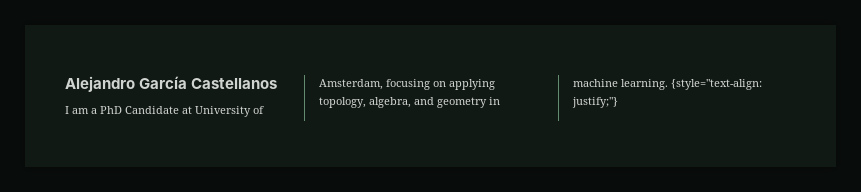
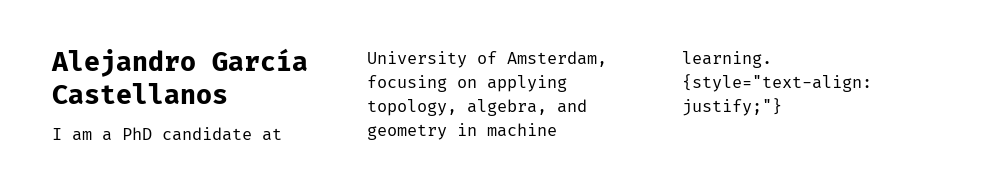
[125,106,179,114] Candidate -> [162,127,252,141] candidate

